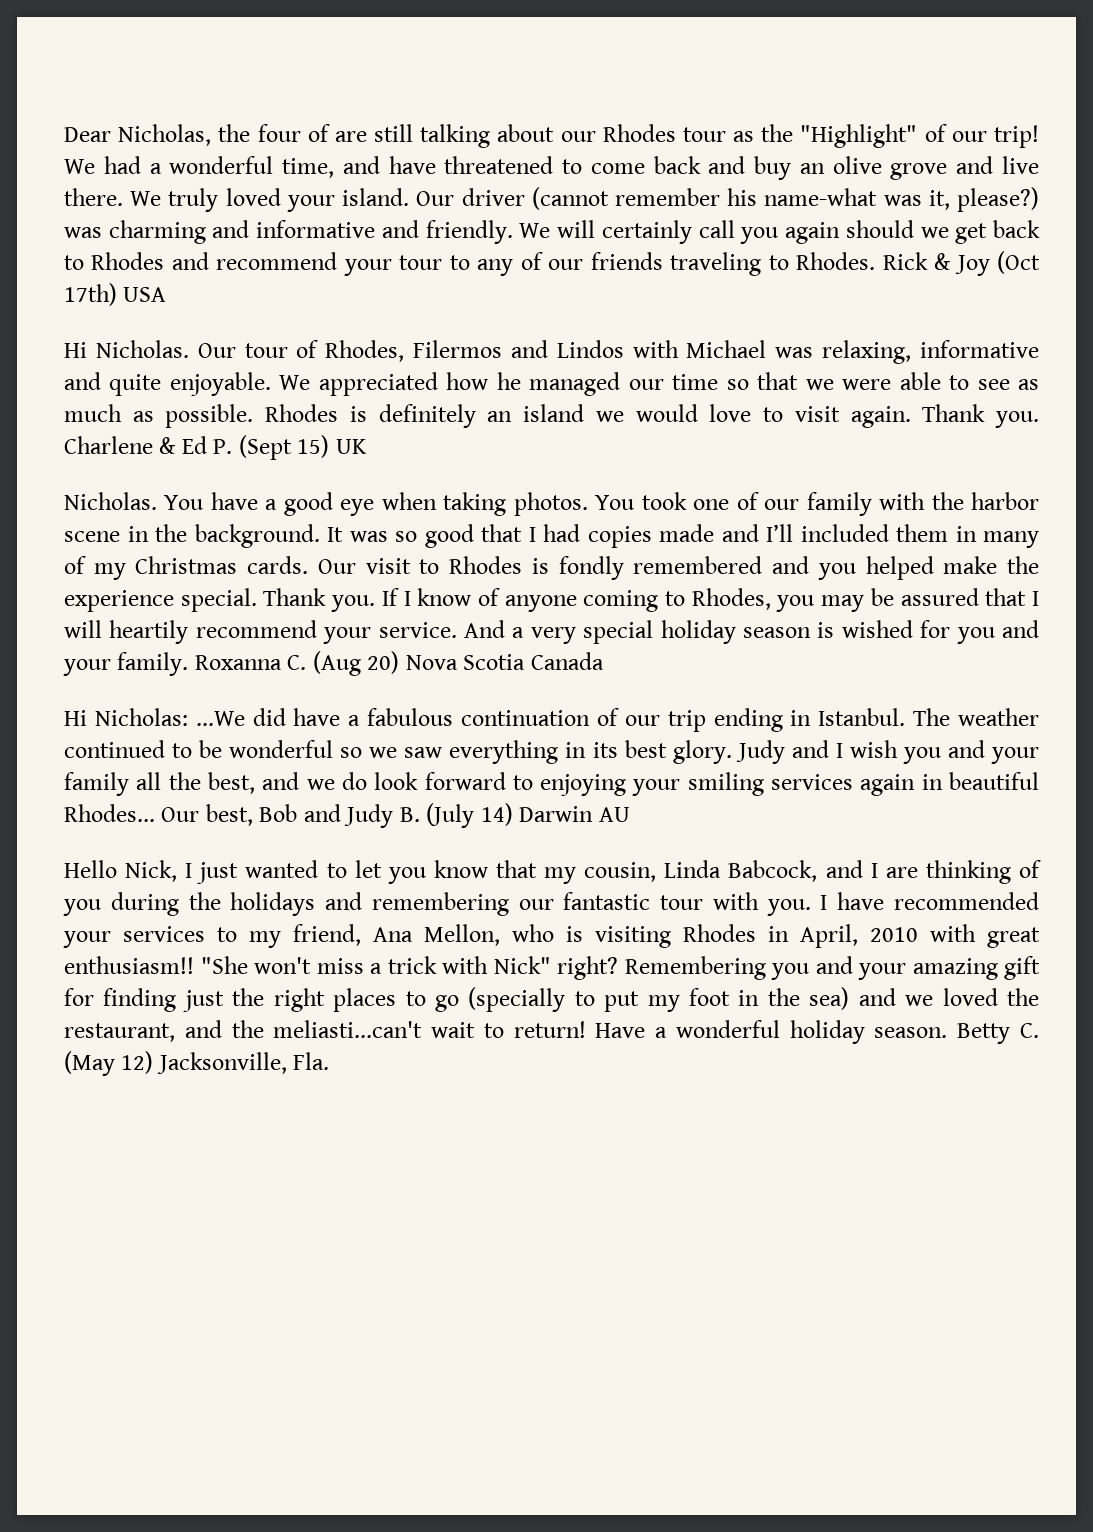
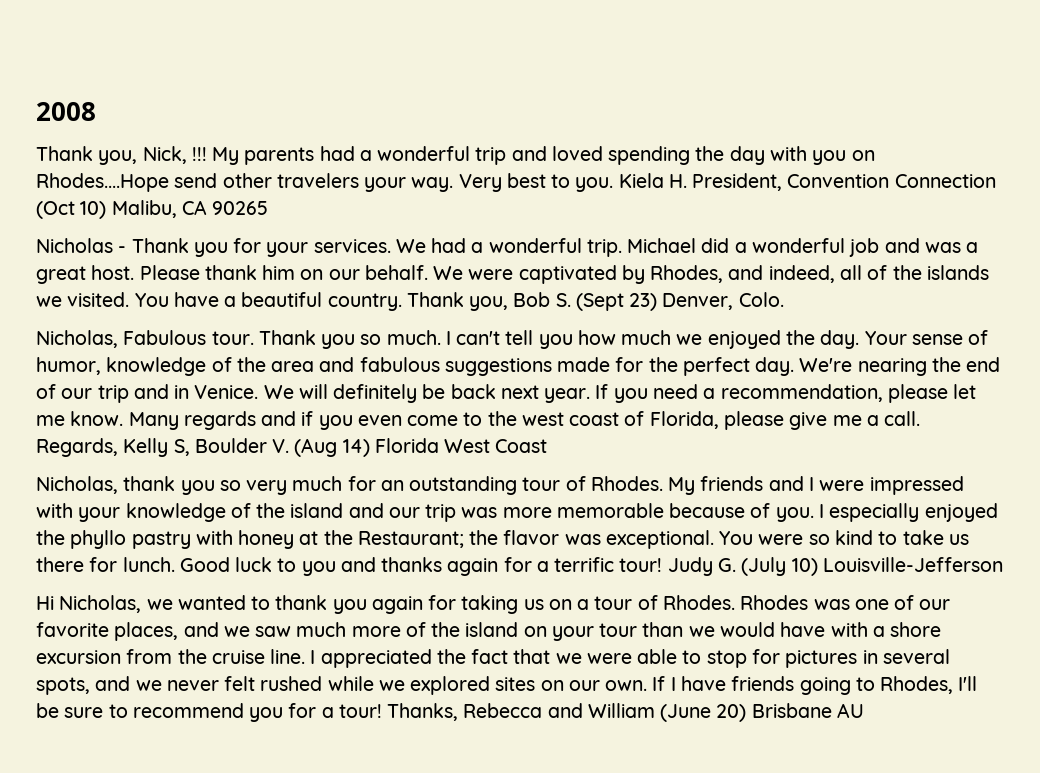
[64,124,1039,148] [64,156,1039,180] [64,187,1039,212] [64,220,1041,244] [64,251,1040,276] [64,283,167,306] [64,340,1039,364] [64,372,749,396] Dear Nicholas, the four of are still talking about our Rhodes tour as the "Highlight" of our trip! We had a wonderful time, and have threatened to come back and buy an olive grove and live there. We truly loved your island. Our driver (cannot remember his name-what was it, please?) was charming and informative and friendly. We will certainly call you again should we get back to Rhodes and recommend your tour to any of our friends traveling to Rhodes. Rick & Joy (Oct 17th) USA // Hi Nicholas. Our tour of Rhodes, Filermos and Lindos with Michael was relaxing, informative and quite enjoyable. We appreciated how he managed our time so -> [36,102,96,121] [36,146,875,165] [36,173,996,192] [36,200,269,219] [36,238,979,257] [36,265,989,284] [36,292,784,311] [36,330,989,349] [36,357,1001,376] [36,384,977,403] [36,411,921,430] [36,438,548,457] [36,476,964,495] [36,503,998,522] [36,530,969,549] [36,557,1003,576] [36,595,951,614] [36,622,942,641] [36,649,509,668] 2008 // Thank you, Nick, !!! My parents had a wonderful trip and loved spending the day with you on Rhodes....Hope send other travelers your way. Very best to you. Kiela H. President, Convention Connection (Oct 10) Malibu, CA 90265 // Nicholas - Thank you for your services. We had a wonderful trip. Michael did a wonderful job and was a great host. Please thank him on our behalf. We were captivated by Rhodes, and indeed, all of the islands we visited. You have a beautiful country. Thank you, Bob S. (Sept 23) Denver, Colo. // Nicholas, Fabulous tour. Thank you so much. I can't tell you how much we enjoyed the day. Your sense of humor, knowledge of the area and fabulous suggestions made for the perfect day. We're nearing the end of our trip and in Venice. We will definitely be back next year. If you need a recommendation, please let me know. Many regards and if you even come to the west coast of Florida, please give me a call. Regards, Kelly S, Boulder V. (Aug 14) Florida West Coast // Nicholas, thank you so very much for an outstanding tour of Rhodes. My friends and I were impressed with your knowledge of the island and our trip was more memorable because of you. I especially enjoyed the phyllo pastry with honey at the Restaurant; the flavor was exceptional. You were so kind to take us there for lunch. Good luck to you and thanks again for a terrific tour! Judy G. (July 10) Louisville-Jefferson // Hi Nicholas, we wanted to thank you again for taking us on a tour of Rhodes. Rhodes was one of our favorite places, and we saw much more of the island on your tour than we would have with a shore excursion from the cruise line. I appreciated the fact
[977,379,1040,390] [64,404,1040,428] [64,435,367,460] [64,492,1039,516] [64,524,1039,548] [64,556,1039,580] [64,588,1040,612] [64,620,1039,644] [63,651,604,676] [64,708,1039,732] [64,740,1039,764] [64,772,1039,796] [64,803,630,828] [64,860,1041,884] [63,892,1039,916] [63,924,1040,948] [64,956,1040,980] [64,987,1039,1012] [64,1020,1039,1044] [64,1051,330,1076] see as much as possible. Rhodes is definitely an island we would love to visit again. Thank you. Charlene & Ed P. (Sept 15) UK // Nicholas. You have a good eye when taking photos. You took one of our family with the harbor scene in the background. It was so good that I had copies made and I’ll included them in many of my Christmas cards. Our visit to Rhodes is fondly remembered and you helped make the experience special. Thank you. If I know of anyone coming to Rhodes, you may be assured that I will heartily recommend your service. And a very special holiday season is wished for you and your family. Roxanna C. (Aug 20) Nova Scotia Canada // Hi Nicholas: ...We did have a fabulous continuation of our trip ending in Istanbul. The weather continued to be wonderful so we saw everything in its best glory. Judy and I wish you and your family all the best, and we do look forward to enjoying your smiling services again in beautiful Rhodes... Our best, Bob and Judy B. (July 14) Darwin AU // Hello Nick, I just wanted to let you know that my cousin, Linda Babcock, and I are thinking of you during the holidays and remembering our fantastic tour with you. I have recommended your services to my friend, Ana Mellon, who is visiting Rhodes in April, 2010 with great enthusiasm!! "She won't miss a trick with Nick" right? Remembering you and your amazing gift for finding just the right places to go (specially to put my foot in the sea) and we loved the restaurant, and the meliasti...can't wait to return! Have a wonderful holiday season. Betty C. (May 12) Jacksonville, Fla. -> [706,649,950,668] [36,676,978,695] [36,703,864,722] stop for pictures in several spots, and we never felt rushed while we explored sites on our own. If I have friends going to Rhodes, I'll be sure to recommend you for a tour! Thanks, Rebecca and William (June 20) Brisbane AU

